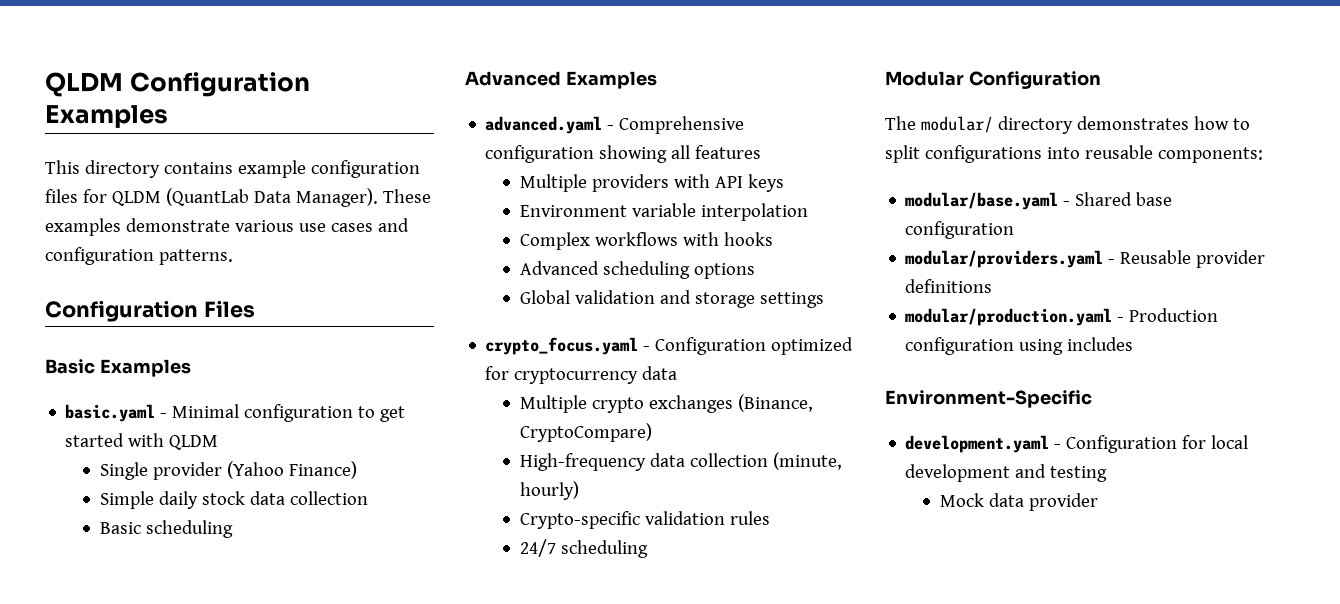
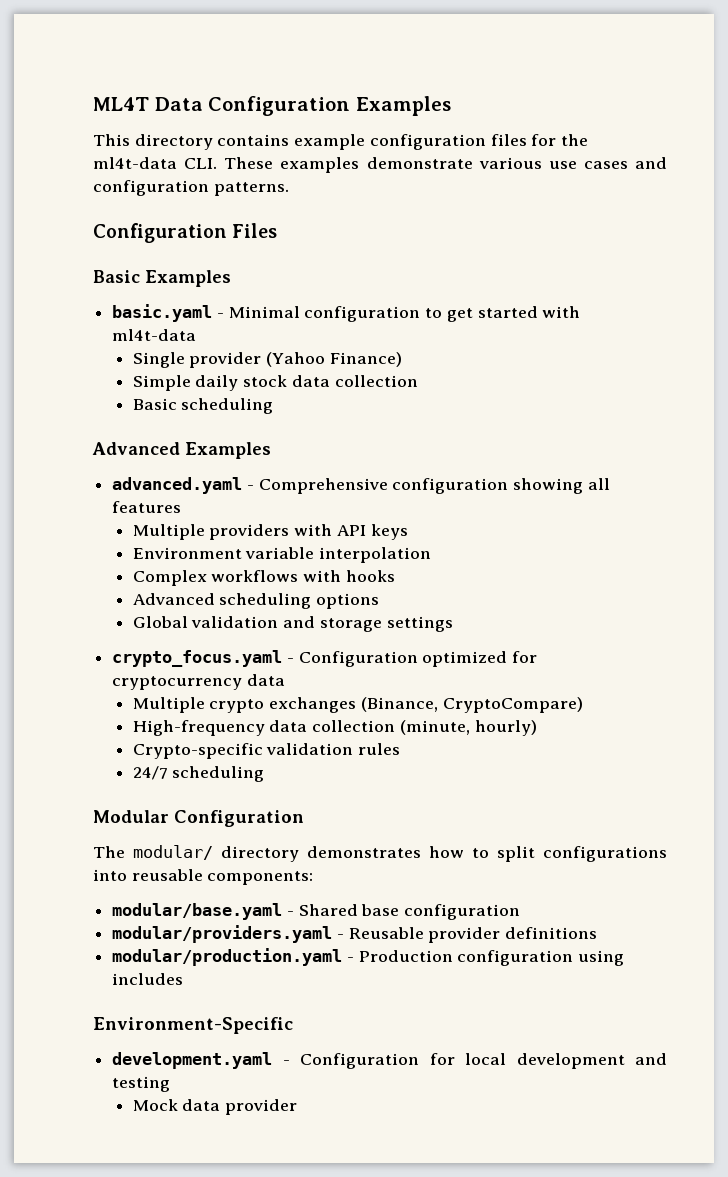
[45,72,123,97] QLDM -> [93,97,203,111] ML4T Data
[111,188,378,207] QLDM (QuantLab Data Manager). -> [561,134,589,146] [93,157,218,169] the ml4t-data CLI.
[169,435,219,450] QLDM -> [112,329,197,341] ml4t-data

